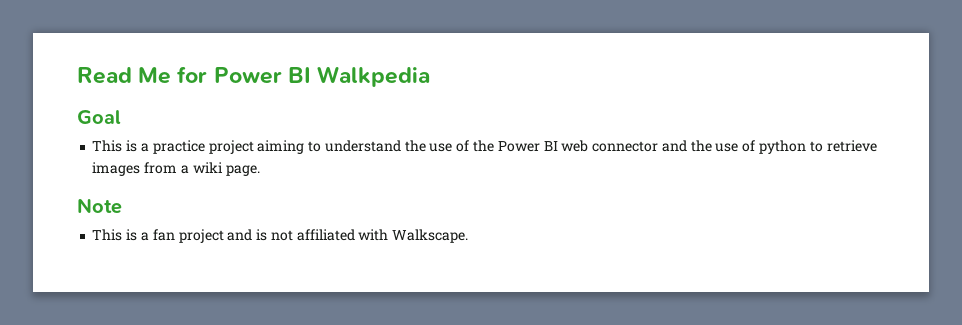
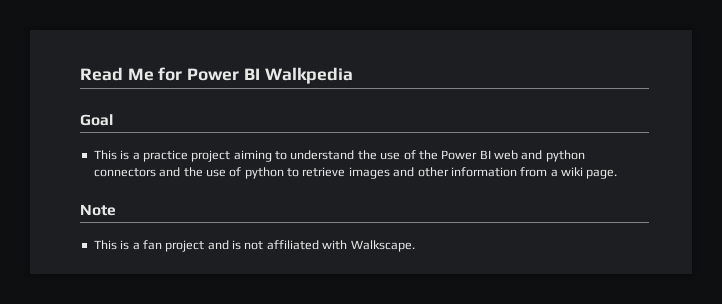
[592,141,659,152] connector -> [521,150,585,162] [93,168,156,177] and python connectors
(141, 169) none -> [393,167,517,177] and other information

